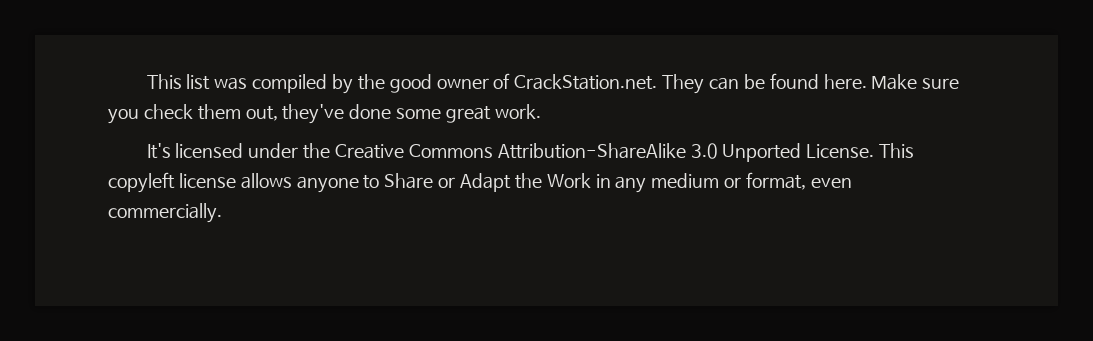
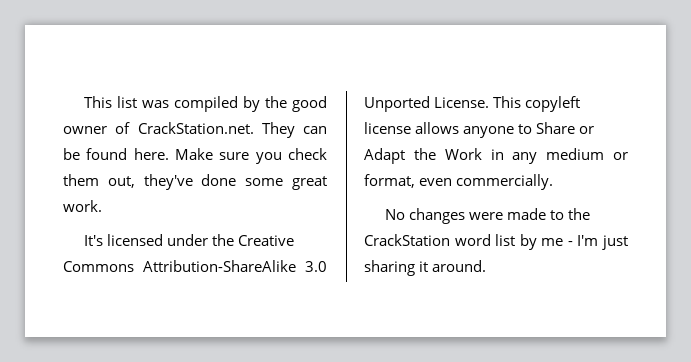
(222, 213) none -> [384,208,590,224] [364,234,628,250] [364,260,487,276] // No changes were made to the CrackStation word list by me - I'm just sharing it around.

